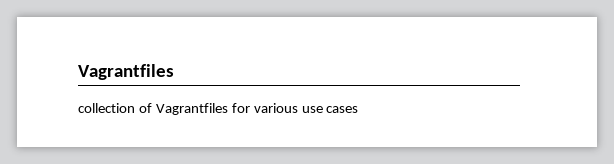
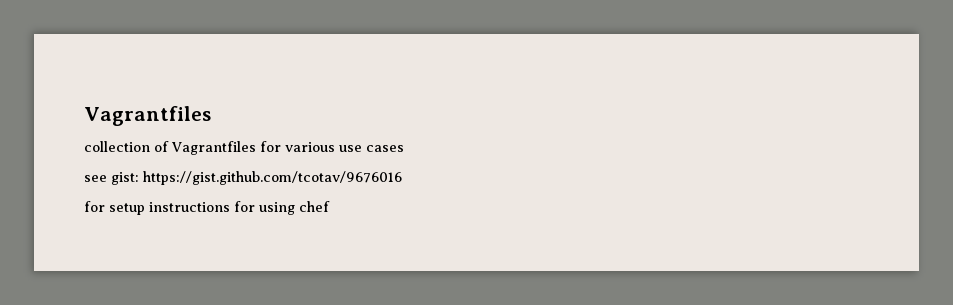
(359, 109) none -> [84,171,402,185] [84,201,330,215] // see gist: https://gist.github.com/tcotav/9676016 // for setup instructions for using chef

